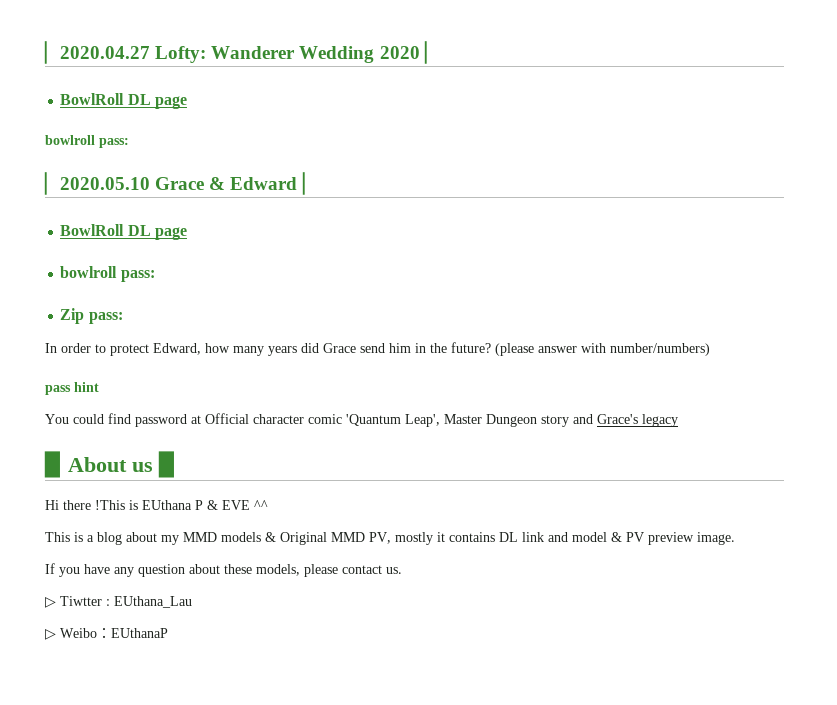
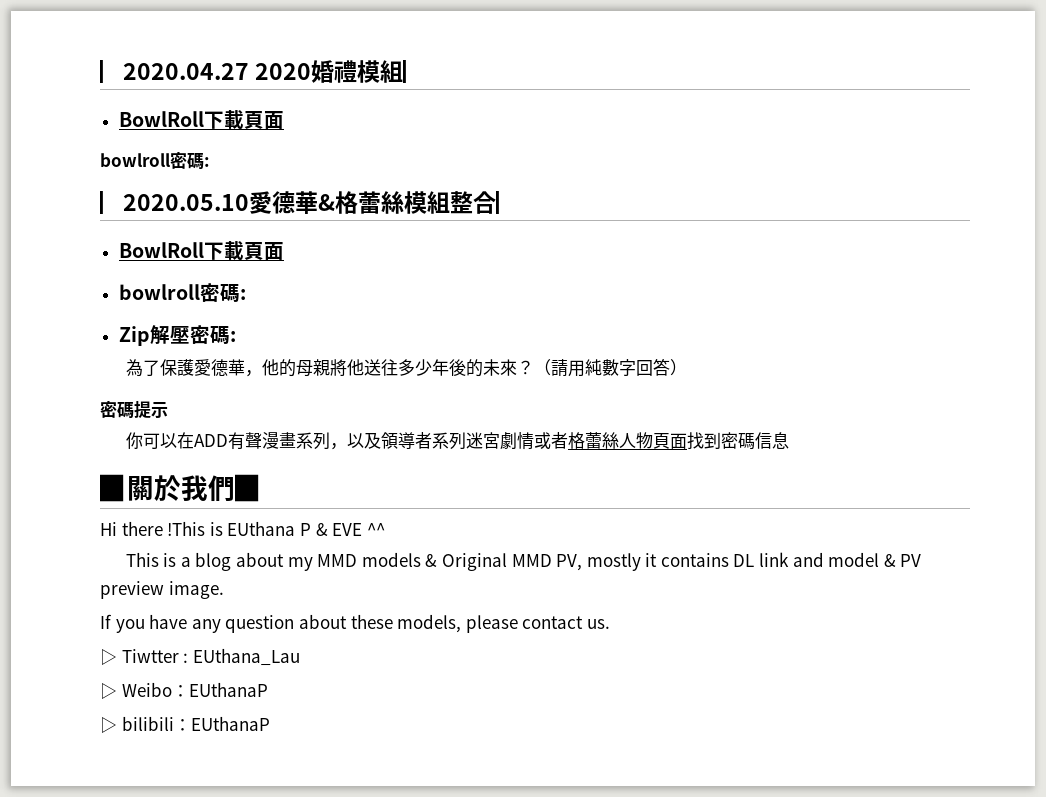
[155,41,440,64] [60,93,188,109] [45,135,129,148] Lofty: Wanderer Wedding 2020 ▏ // BowlRoll DL page // bowlroll pass: -> [255,60,427,83] [118,110,284,129] [100,152,210,170] 2020婚禮模組▏ // BowlRoll下載頁面 // bowlroll密碼:
[155,172,318,195] [60,224,188,240] [60,266,155,282] Grace & Edward ▏ // BowlRoll DL page // bowlroll pass: -> [249,191,519,214] [118,241,284,260] [118,283,246,302] 愛德華&格蕾絲模組整合▏ // BowlRoll下載頁面 // bowlroll密碼:
[88,312,123,324] [45,342,710,356] [45,382,99,395] [45,413,678,427] [44,451,153,478] pass: // In order to protect Edward, how many years did Grace send him in the future? (please answer with number/numbers) // pass hint // You could find password at Official character comic 'Quantum Leap', Master Dungeon story and Grace's legacy // ▉ About us -> [149,325,236,345] [125,358,687,377] [100,401,168,419] [125,432,789,450] [100,474,235,502] 解壓密碼: // 為了保護愛德華，他的母親將他送往多少年後的未來？（請用純數字回答） // 密碼提示 // 你可以在ADD有聲漫畫系列，以及領導者系列迷宮劇情或者格蕾絲人物頁面找到密碼信息 // ▉關於我們
(168, 633) none -> [100,716,270,733] // ▷ bilibili：EUthanaP

